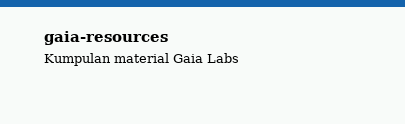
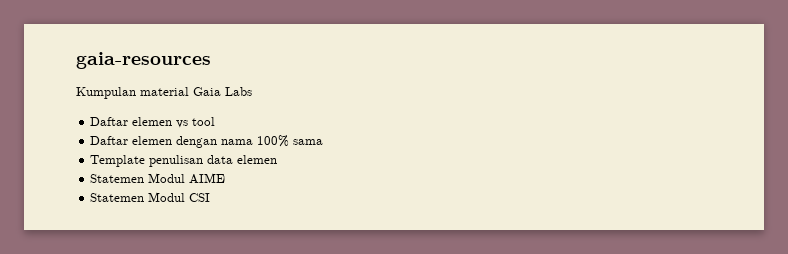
(239, 58) none -> [90,117,216,128] [90,135,324,148] [90,155,278,167] [90,173,226,184] [90,192,211,202] // Daftar elemen vs tool // Daftar elemen dengan nama 100% sama // Template penulisan data elemen // Statemen Modul AIME // Statemen Modul CSI

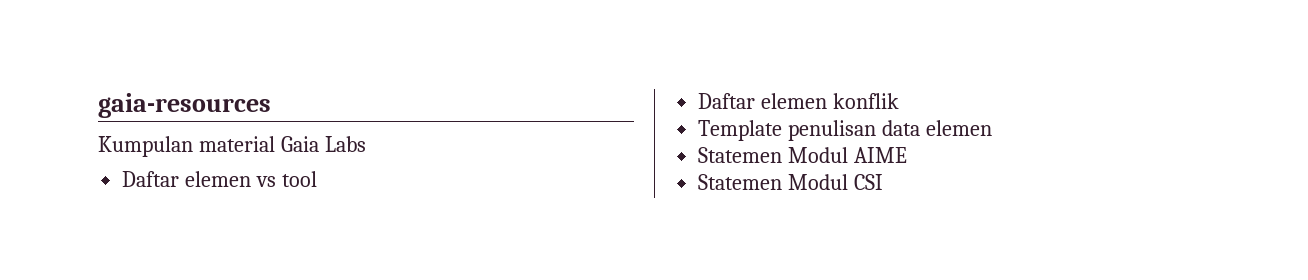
[176,135,324,148] dengan nama 100% sama -> [833,93,900,109] konflik

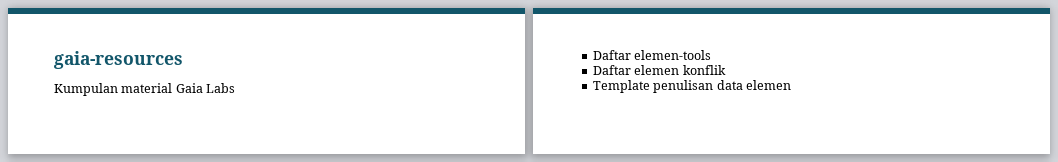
[185,171,318,187] elemen vs tool -> [634,50,712,60] elemen-tools
[698,147,908,163] [698,174,884,190] // Statemen Modul AIME // Statemen Modul CSI -> (791, 85) none

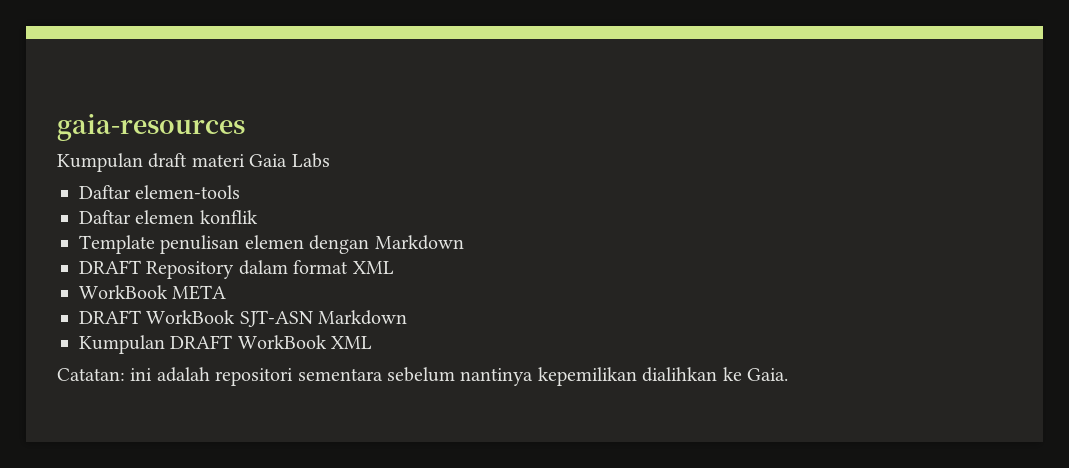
[121,83,173,93] material -> [148,153,245,168] draft materi
[716,80,791,90] data elemen -> [244,235,464,254] [79,260,394,279] [79,285,227,300] [79,310,408,327] [79,335,373,354] [57,367,788,386] elemen dengan Markdown // DRAFT Repository dalam format XML // WorkBook META // DRAFT WorkBook SJT-ASN Markdown // Kumpulan DRAFT WorkBook XML // Catatan: ini adalah repositori sementara sebelum nantinya kepemilikan dialihkan ke Gaia.

